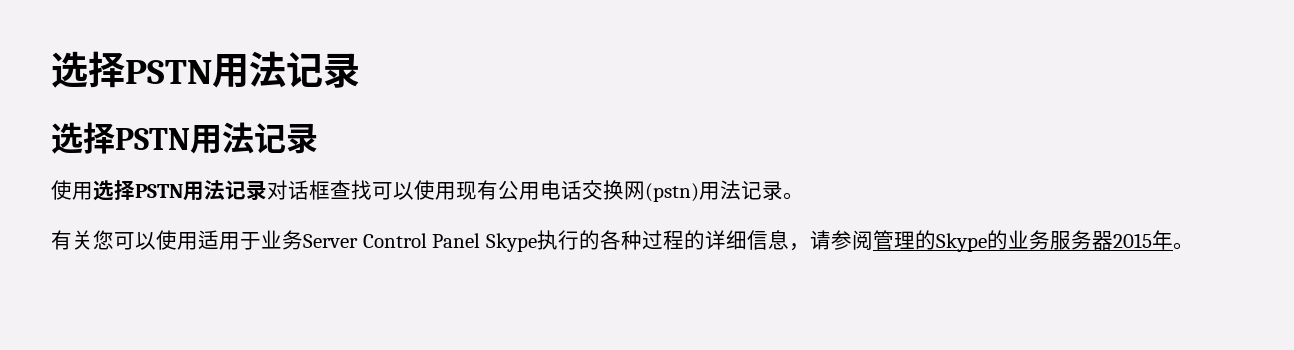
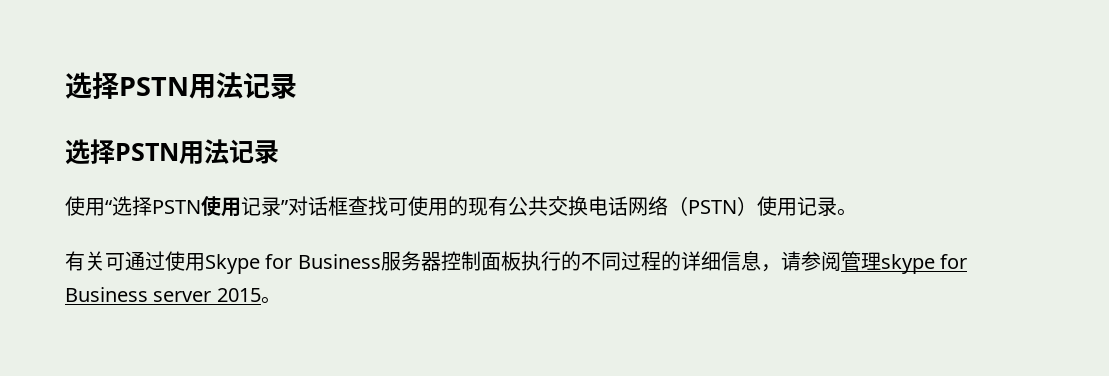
[93,180,804,202] [51,230,642,252] 选择PSTN用法记录对话框查找可以使用现有公用电话交换网(pstn)用法记录。 // 有关您可以使用适用于业务Server Control Panel Skype执行的各种 -> [105,196,857,217] [65,251,621,274] “选择PSTN使用记录”对话框查找可使用的现有公共交换电话网络（PSTN）使用记录。 // 有关可通过使用Skype for Business服务器控制面板执行的不同
[914,230,1173,252] 的Skype的业务服务器2015年 -> [880,254,968,274] [65,287,261,302] skype for Business server 2015

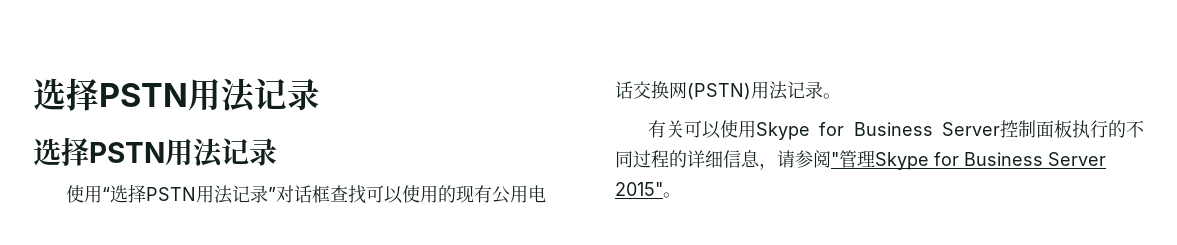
[201,196,241,217] 使用 -> [195,185,233,204] 用法
(408, 207) none -> [383,186,403,204] 以
[528,196,797,216] 共交换电话网络（PSTN）使用 -> [509,185,546,203] [615,81,788,100] 用电话交换网(PSTN)用法
[125,251,165,271] 通过 -> [701,121,721,139] 以
[380,251,441,271] 服务器 -> [942,122,1000,136] Server
[840,251,968,274] [65,287,261,302] 管理skype for Business server 2015 -> [831,150,1106,170] [615,182,663,196] "管理Skype for Business Server 2015"

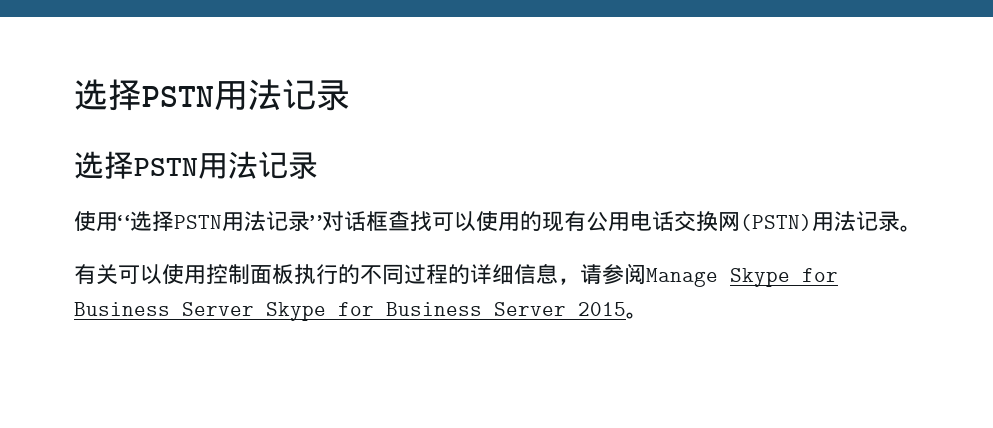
[755,122,1000,140] Skype for Business Server -> (206, 274) none
[831,150,1106,170] [615,182,663,196] "管理Skype for Business Server 2015" -> [646,268,838,287] [74,302,626,321] Manage Skype for Business Server Skype for Business Server 2015

